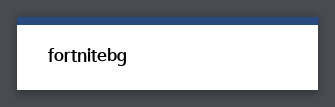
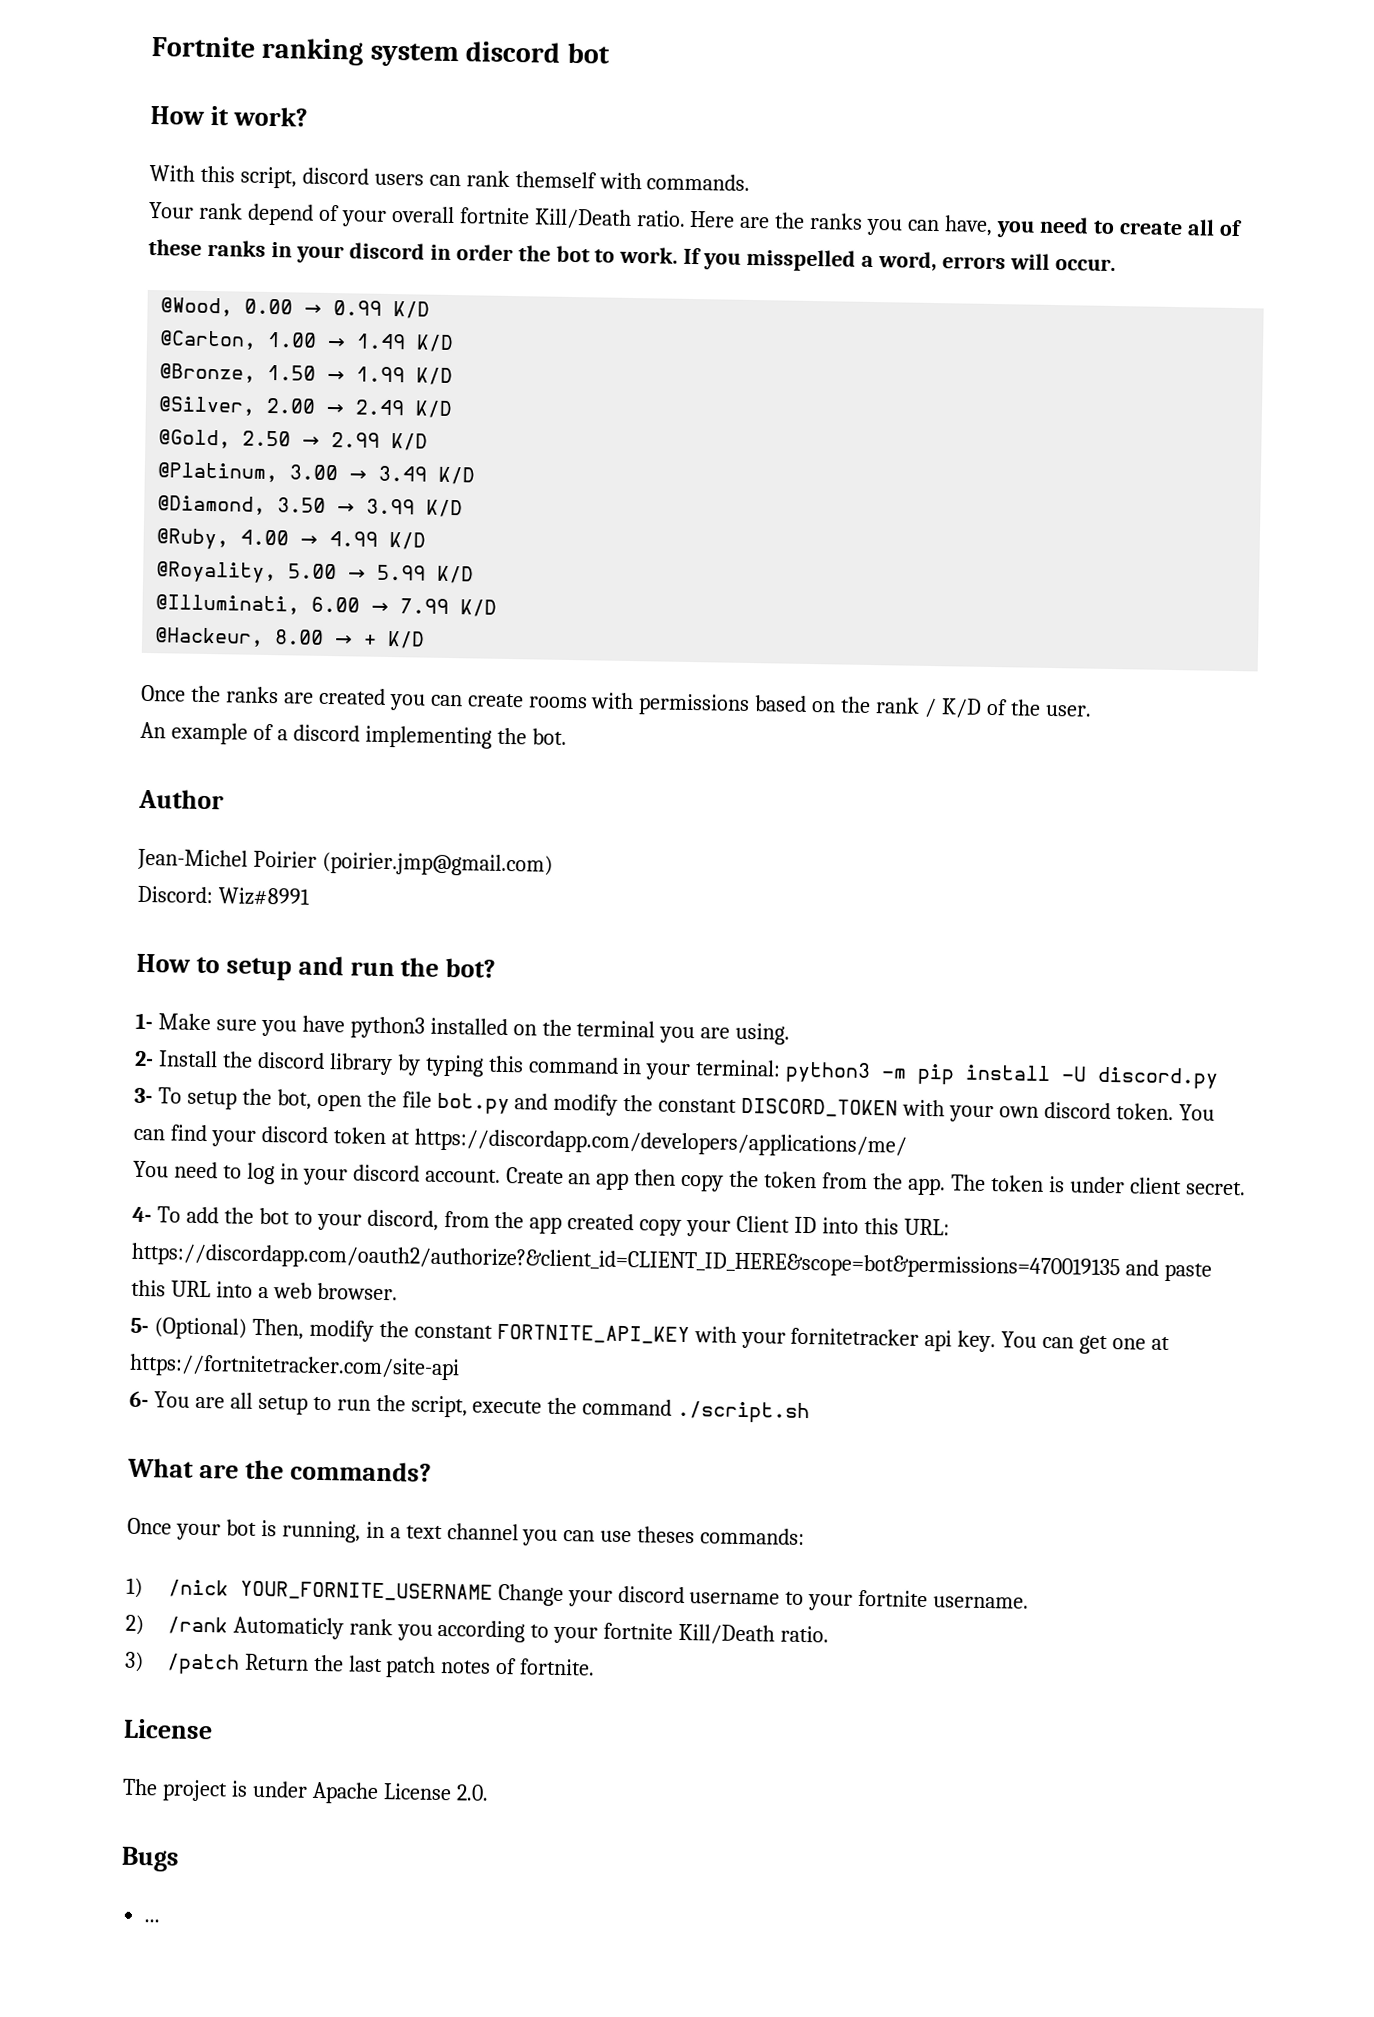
[48,48,127,66] fortnitebg -> [151,35,610,68] [150,105,308,127] [149,164,751,191] [149,201,1243,238] [148,238,1116,272] [160,297,431,319] [159,330,455,353] [159,363,454,386] [158,396,454,419] [158,429,429,451] [157,462,476,485] [157,495,464,518] [156,528,427,550] [156,561,475,584] [155,594,498,617] [154,627,426,649] [141,684,1092,718] [140,721,567,749] [138,788,224,810] [137,848,553,877] [137,885,310,906] [136,953,497,981] [135,1012,791,1045] [134,1050,1220,1089] [134,1087,1215,1123] [133,1124,907,1158] [133,1160,1246,1196] [132,1206,950,1237] [131,1242,1212,1282] [131,1279,398,1301] [130,1317,1171,1355] [129,1353,460,1381] [129,1390,811,1424] [127,1457,432,1482] [127,1517,806,1546] [126,1577,1030,1611] [125,1614,830,1645] [124,1651,596,1678] [123,1718,213,1740] [122,1778,489,1804] [121,1846,180,1872] [144,1919,161,1923] Fortnite ranking system discord bot // How it work? // With this script, discord users can rank themself with commands. // Your rank depend of your overall fortnite Kill/Death ratio. Here are the ranks you can have, you need to create all of these ranks in your discord in order the bot to work. If you misspelled a word, errors will occur. // @Wood, 0.00 → 0.99 K/D // @Carton, 1.00 → 1.49 K/D // @Bronze, 1.50 → 1.99 K/D // @Silver, 2.00 → 2.49 K/D // @Gold, 2.50 → 2.99 K/D // @Platinum, 3.00 → 3.49 K/D // @Diamond, 3.50 → 3.99 K/D // @Ruby, 4.00 → 4.99 K/D // @Royality, 5.00 → 5.99 K/D // @Illuminati, 6.00 → 7.99 K/D // @Hackeur, 8.00 → + K/D // Once the ranks are created you can create rooms with permissions based on the rank / K/D of the user. // An example of a discord implementing the bot. // Author // Jean-Michel Poirier (poirier.jmp@gmail.com) // Discord: Wiz#8991 // How to setup and run the bot? // 1- Make sure you have python3 installed on the terminal you are using. // 2- Install the discord library by typing this command in your terminal: python3 -m pip install -U discord.py // 3- To setup the bot, open the file bot.py and modify the constant DISCORD_TOKEN with your own discord token. You can find your discord token at https://discordapp.com/developers/applications/me/ // You need to log in your discord account. Create an app then copy the token from the app. The token is under client secret. // 4- To add the bot to your discord, from the app created copy your Client ID into this URL: https://discordapp.com/oauth2/authorize?&client_id=CLIENT_ID_HERE&scope=bot&permissions=470019135 and paste this URL into a web browser. // 5- (Optional) Then, modify the constant FORTNITE_API_KEY with your fornitetracker api key. You can get one at https://fortnitetracker.com/site-api // 6- You are all setup to run the script, execute the command ./script.sh // What are the commands? // Once your bot is running, in a text channel you can use theses commands: // 1) /nick YOUR_FORNITE_USERNAME Change your discord username to your fortnite username. // 2) /rank Automaticly rank you according to your fortnite Kill/Death ratio. // 3) /patch Return the last patch notes of fortnite. // License // The project is under Apache License 2.0. // Bugs // ...

